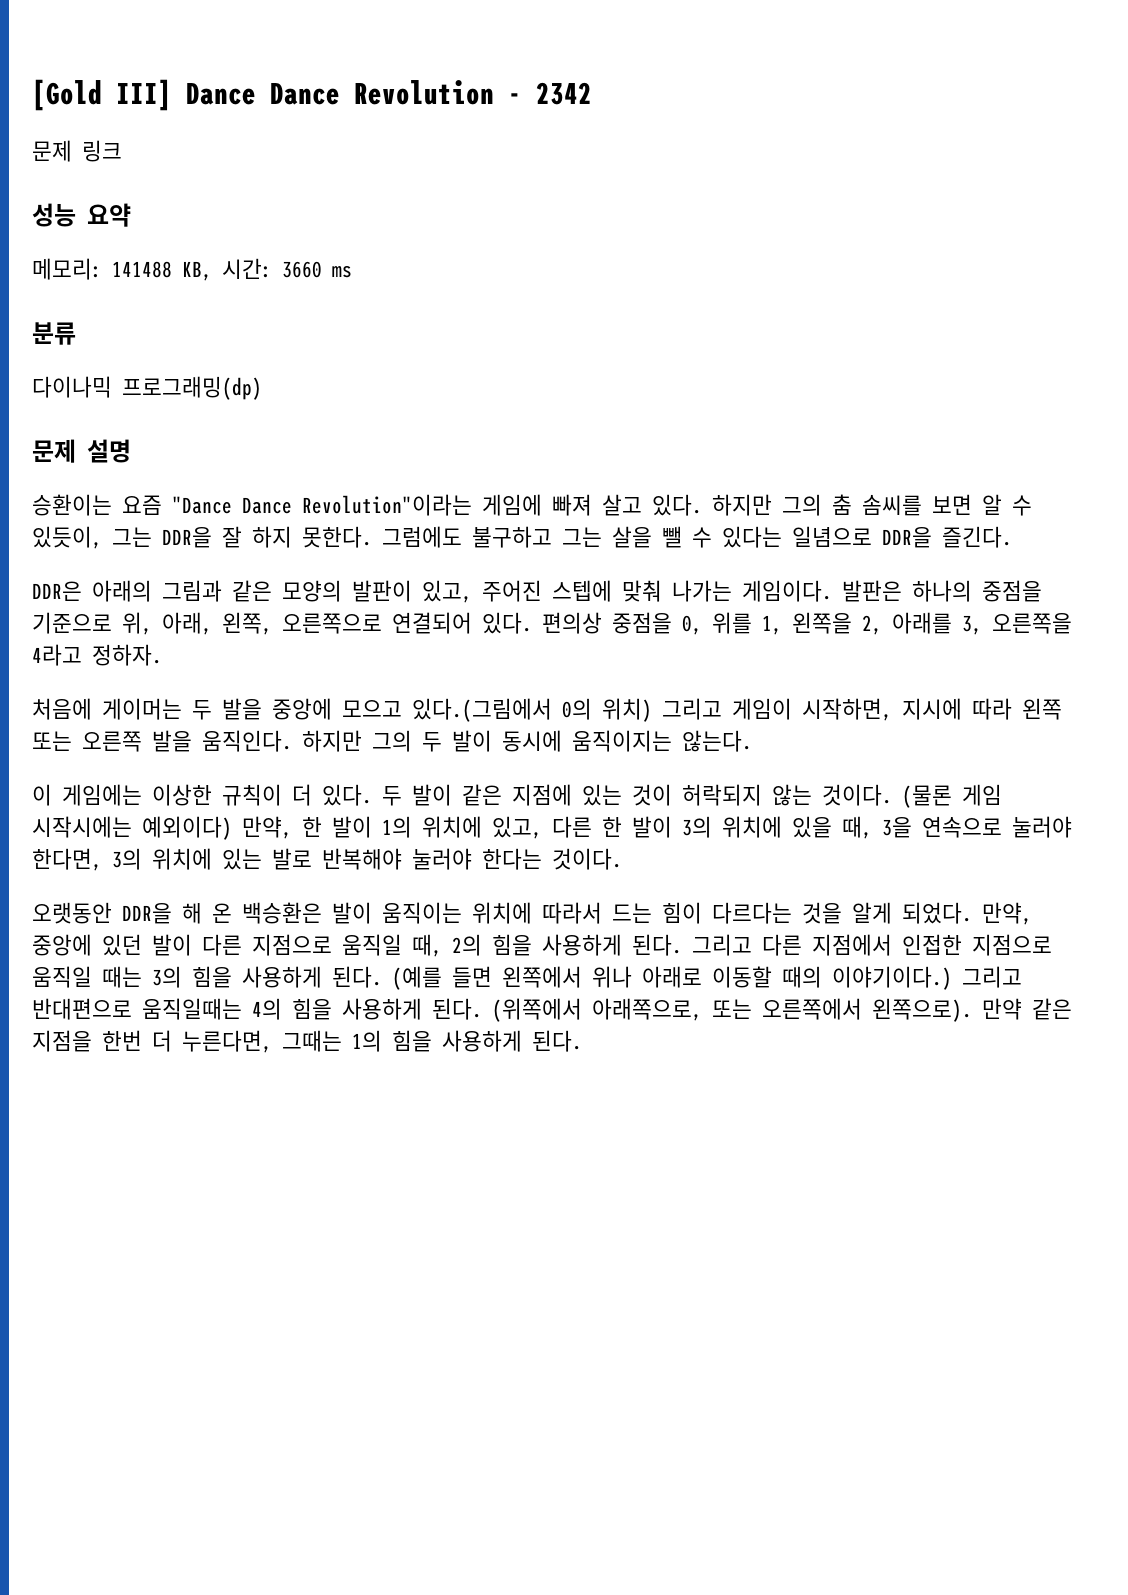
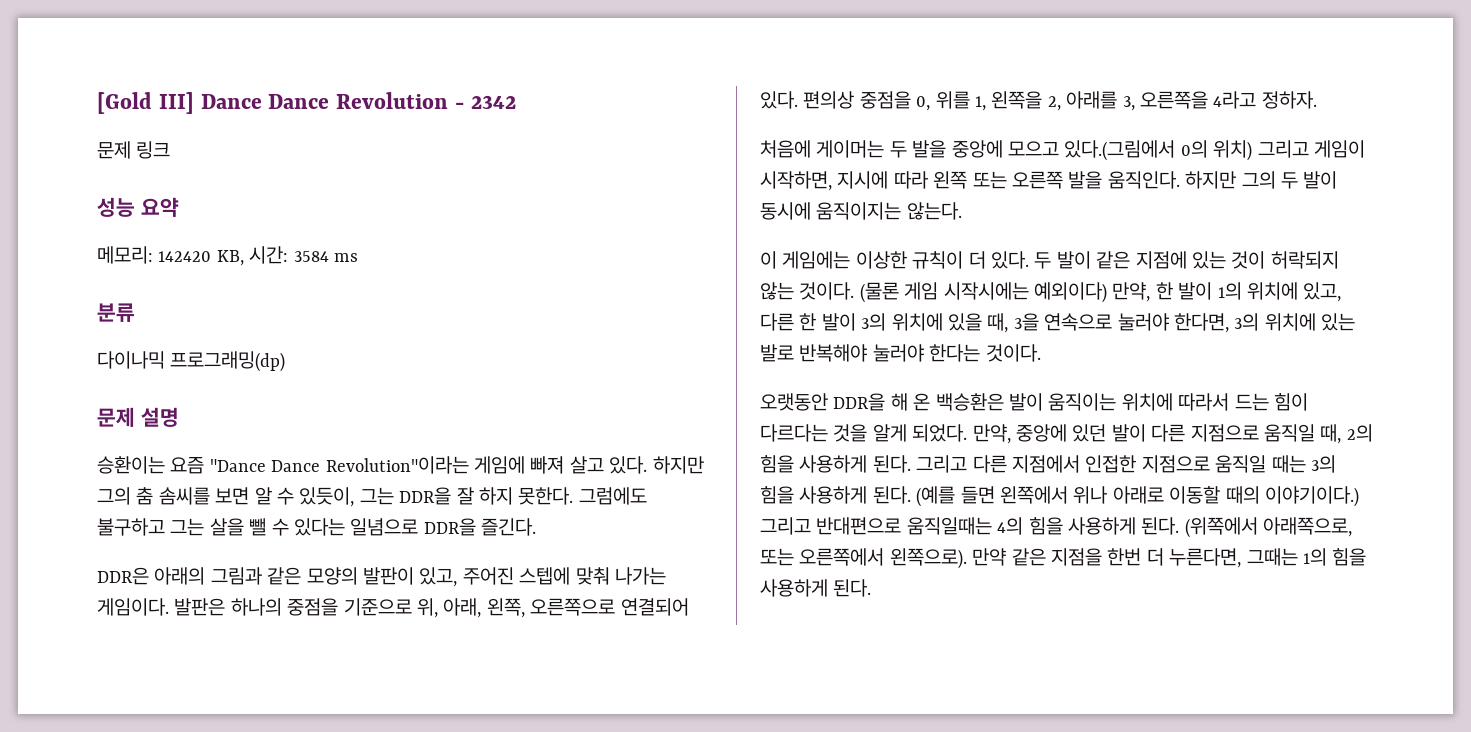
[112,261,172,278] 141488 -> [158,251,212,262] 142420
[282,261,322,278] 3660 -> [293,251,329,262] 3584

